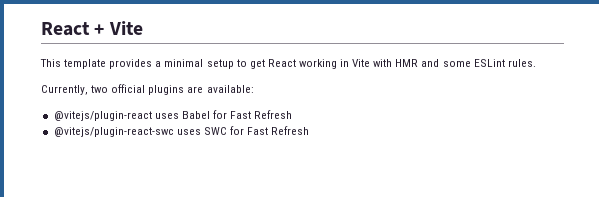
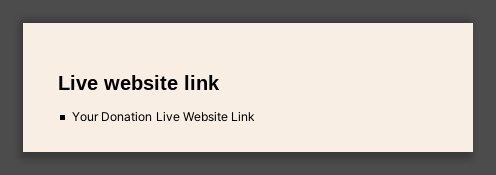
[41,21,143,36] [40,59,536,69] [41,84,254,95] [53,110,293,121] [53,126,310,137] React + Vite // This template provides a minimal setup to get React working in Vite with HMR and some ESLint rules. // Currently, two official plugins are available: // @vitejs/plugin-react uses Babel for Fast Refresh // @vitejs/plugin-react-swc uses SWC for Fast Refresh -> [58,75,220,90] [71,111,256,122] Live website link // Your Donation Live Website Link

